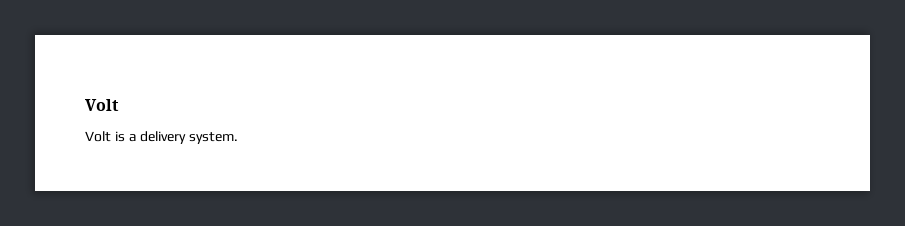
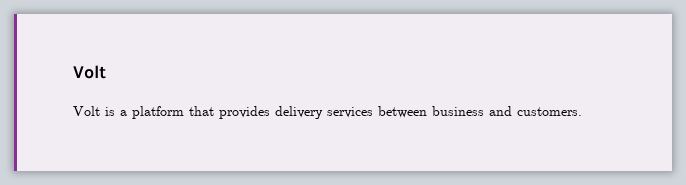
[140,131,239,144] delivery system. -> [132,106,582,119] platform that provides delivery services between business and customers.

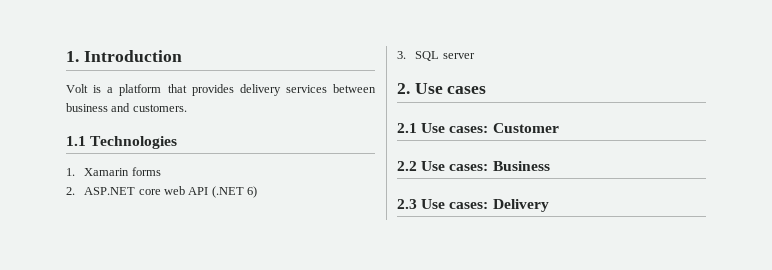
[73,65,106,79] Volt -> [66,50,182,62] 1. Introduction
(582, 111) none -> [66,136,178,149] [66,167,161,176] [66,186,258,198] [397,51,475,61] [397,83,487,94] [397,123,559,133] [397,161,550,171] [397,199,549,212] // 1.1 Technologies // 1. Xamarin forms // 2. ASP.NET core web API (.NET 6) // 3. SQL server // 2. Use cases // 2.1 Use cases: Customer // 2.2 Use cases: Business // 2.3 Use cases: Delivery

